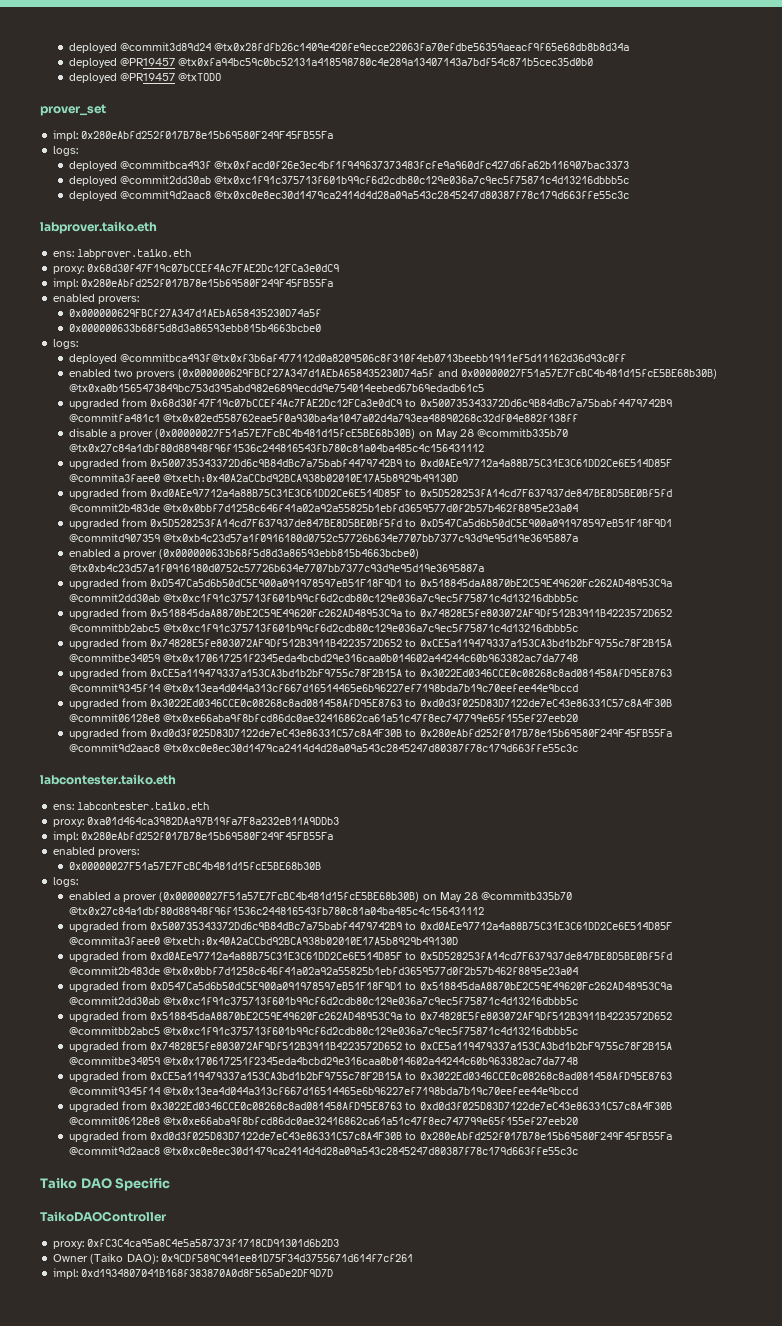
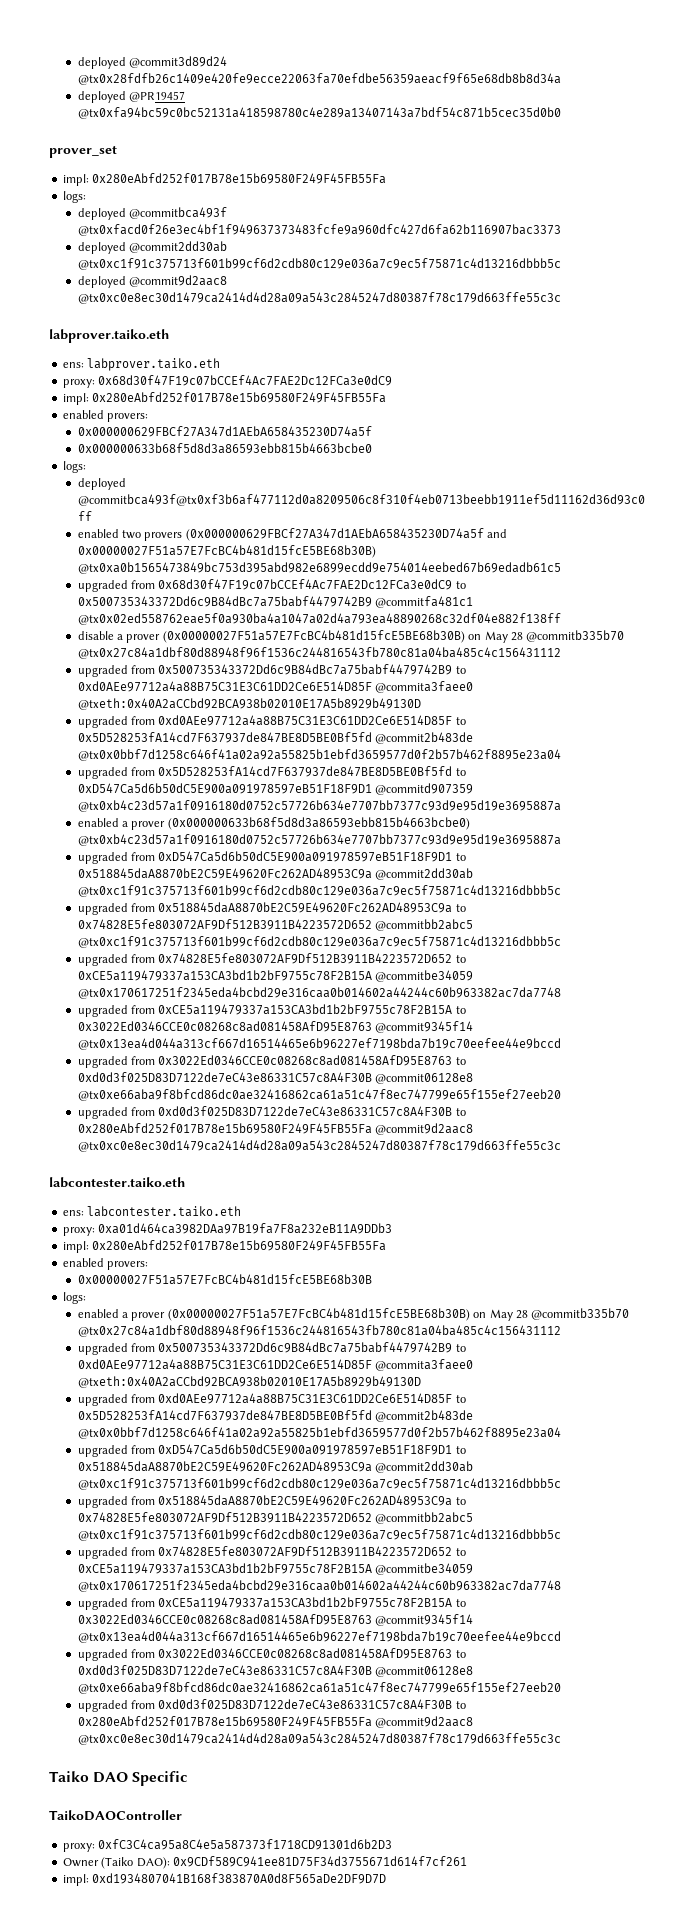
[68,73,222,83] // deployed @PR19457 @txTODO -> (561, 113) none

